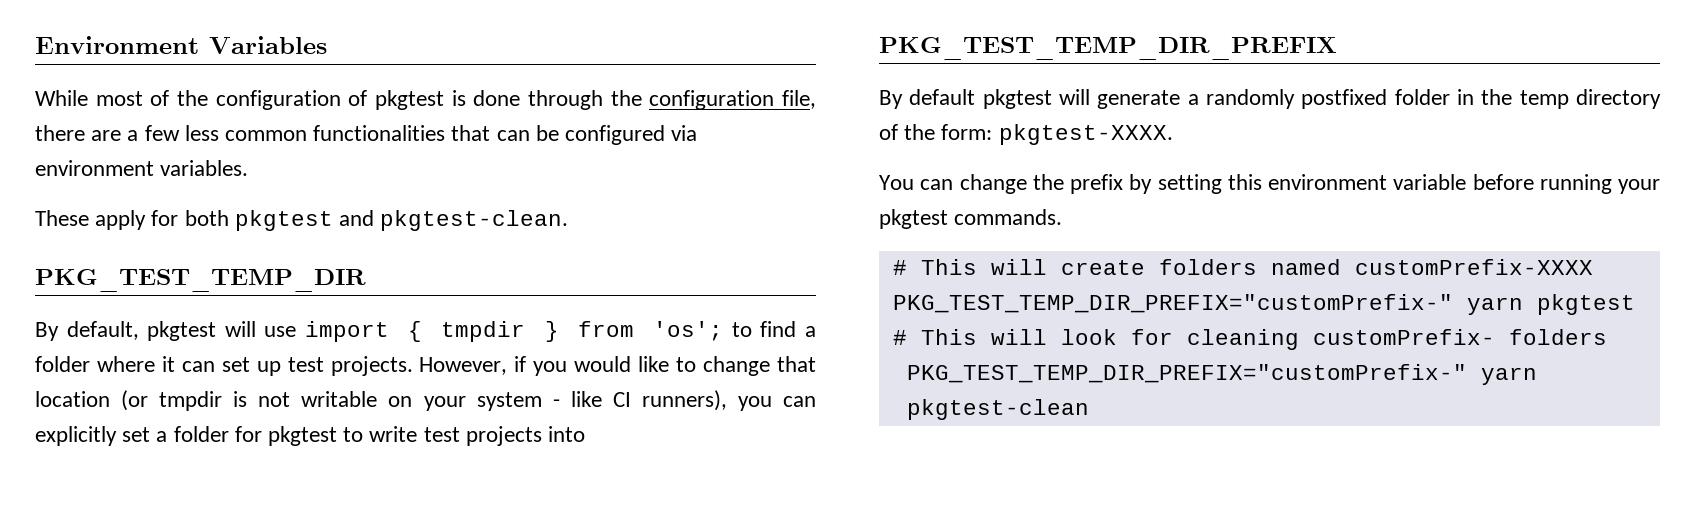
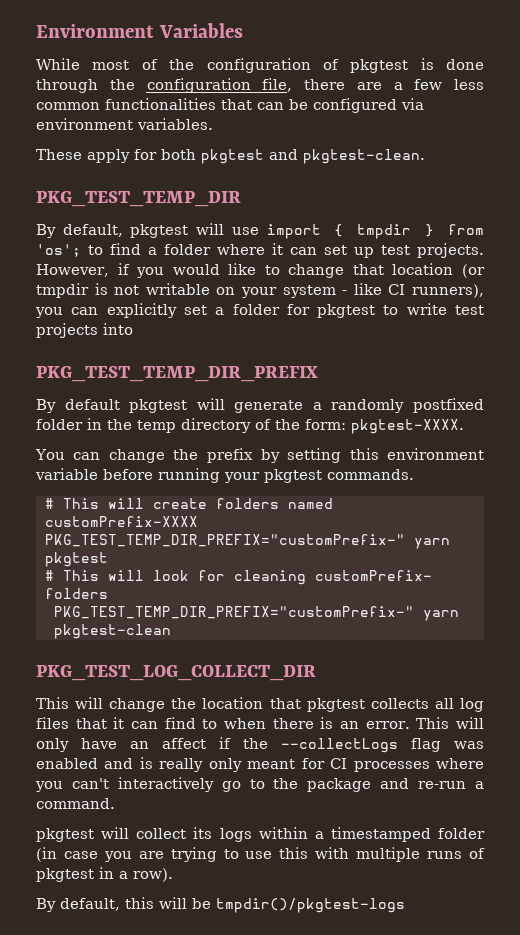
(1089, 409) none -> [36,665,316,681] [36,697,484,712] [36,717,484,729] [36,737,484,753] [36,757,485,772] [35,777,485,792] [36,798,115,809] [36,827,485,842] [36,847,486,862] [36,867,173,882] [36,897,405,913] // PKG_TEST_LOG_COLLECT_DIR // This will change the location that pkgtest collects all log files that it can find to when there is an error. This will only have an affect if the --collectLogs flag was enabled and is really only meant for CI processes where you can't interactively go to the package and re-run a command. // pkgtest will collect its logs within a timestamped folder (in case you are trying to use this with multiple runs of pkgtest in a row). // By default, this will be tmpdir()/pkgtest-logs

